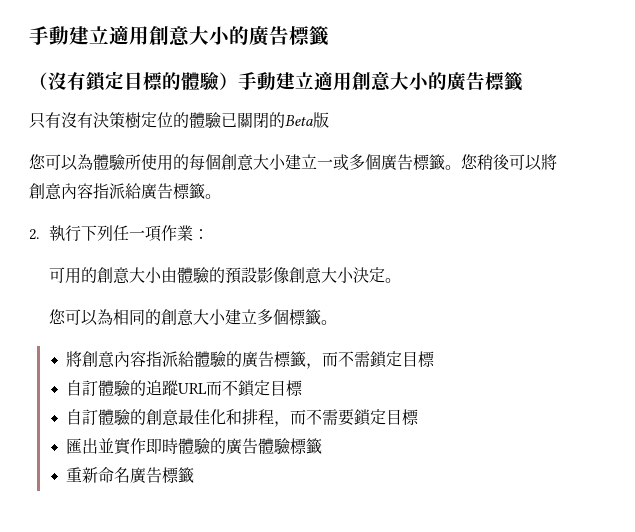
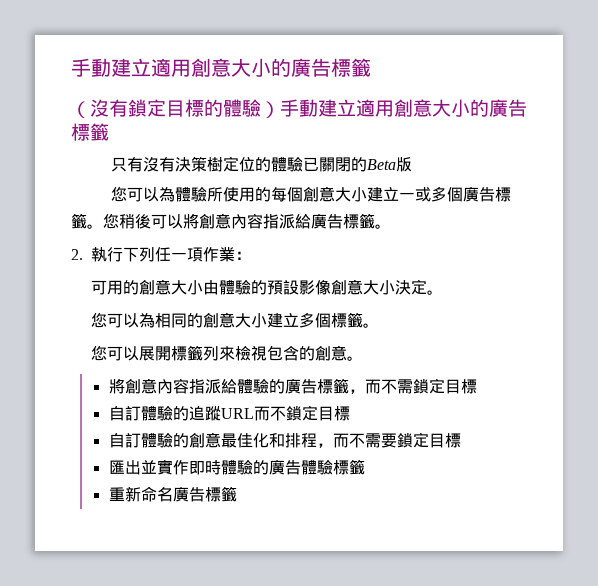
(337, 322) none -> [90,345,363,361] // 您可以展開標籤列來檢視包含的創意。

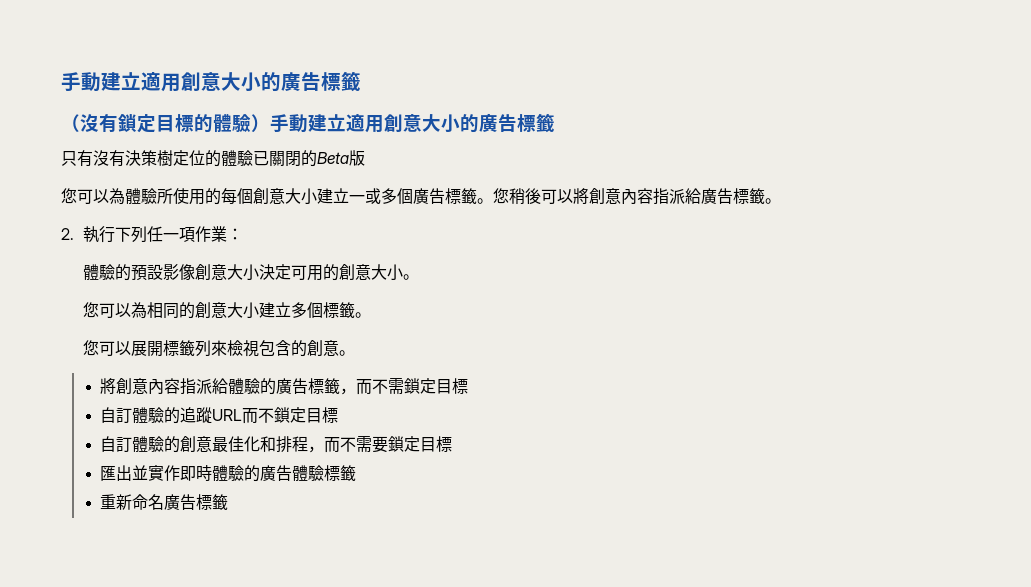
[90,279,219,295] 可用的創意大小由 -> (243, 234) none
(427, 287) none -> [290,264,403,281] 可用的創意大小

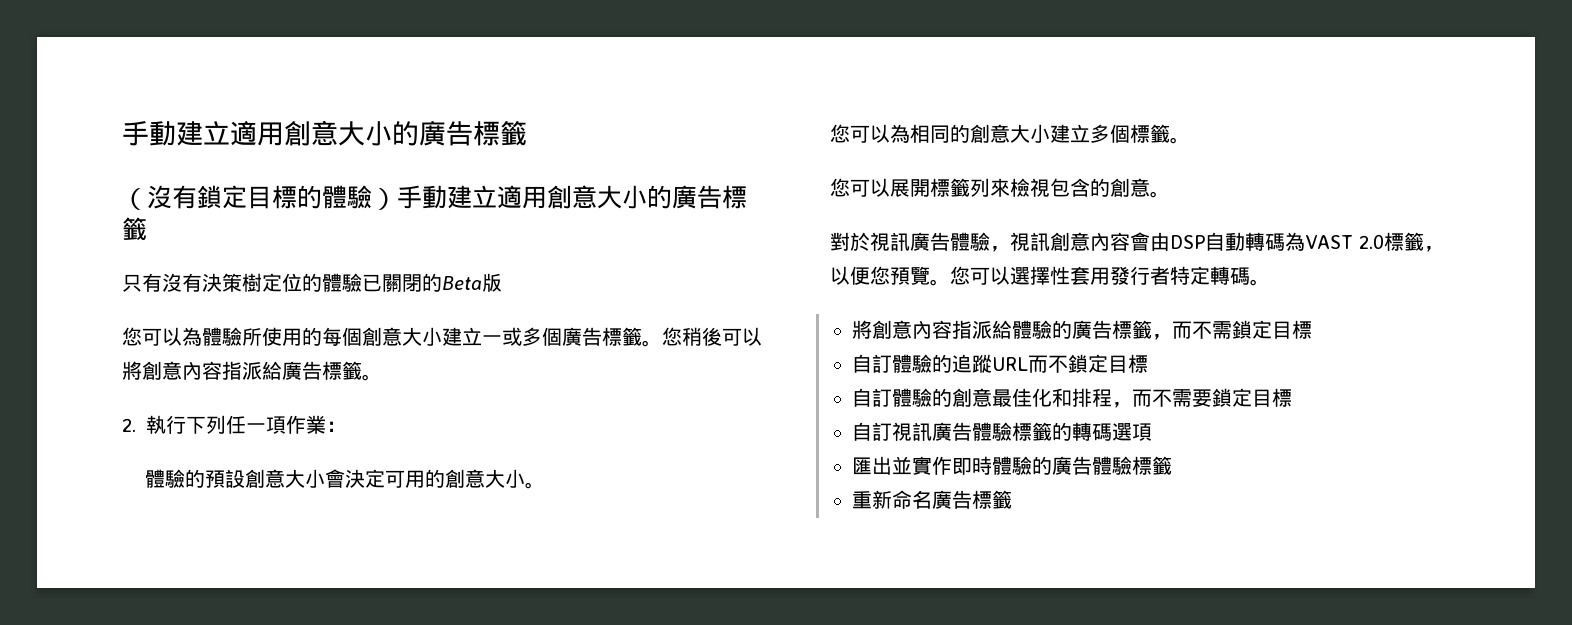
[162,264,259,281] 影像創意大小 -> [245,469,346,488] 創意大小會
(355, 353) none -> [830,232,1445,252] [830,266,1271,286] // 對於視訊廣告體驗，視訊創意內容會由DSP自動轉碼為VAST 2.0標籤，以便您預覽。您可以選擇性套用發行者特定轉碼。
(453, 444) none -> [852,422,1153,441] // 自訂視訊廣告體驗標籤的轉碼選項

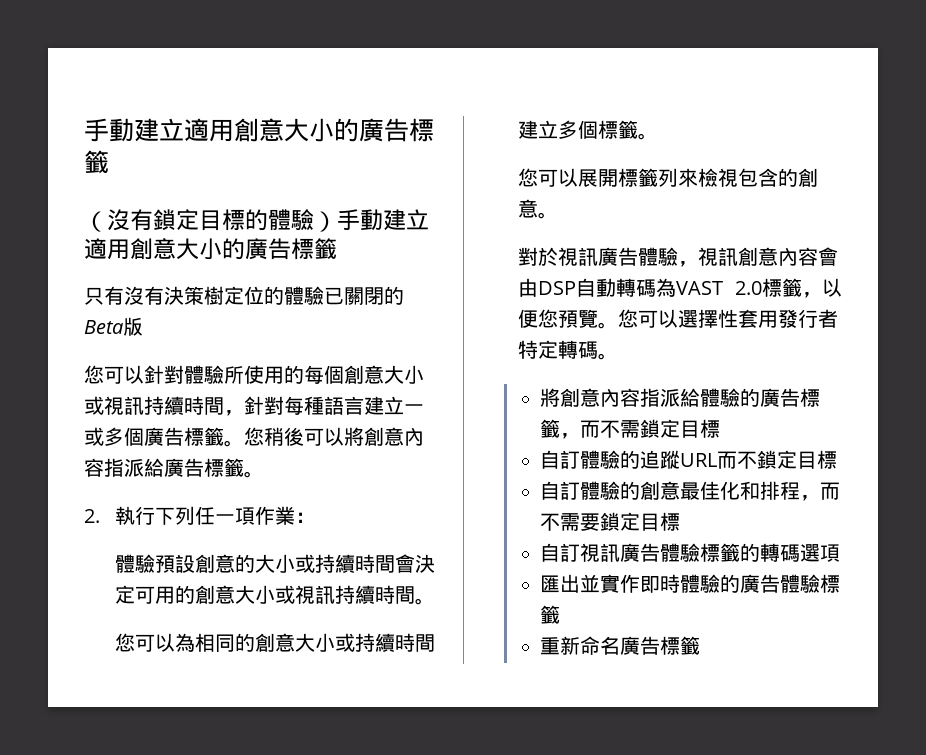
[182,327,202,346] 為 -> [144,365,184,384] 針對
(442, 336) none -> [84,396,364,416] 或視訊持續時間，針對每種語言
[185,469,206,488] 的 -> (156, 563) none
[285,469,326,488] 大小 -> [235,554,396,573] 的大小或持續時間
(526, 478) none -> [275,585,416,604] 或視訊持續時間
(1051, 133) none -> [335,633,436,652] 或持續時間

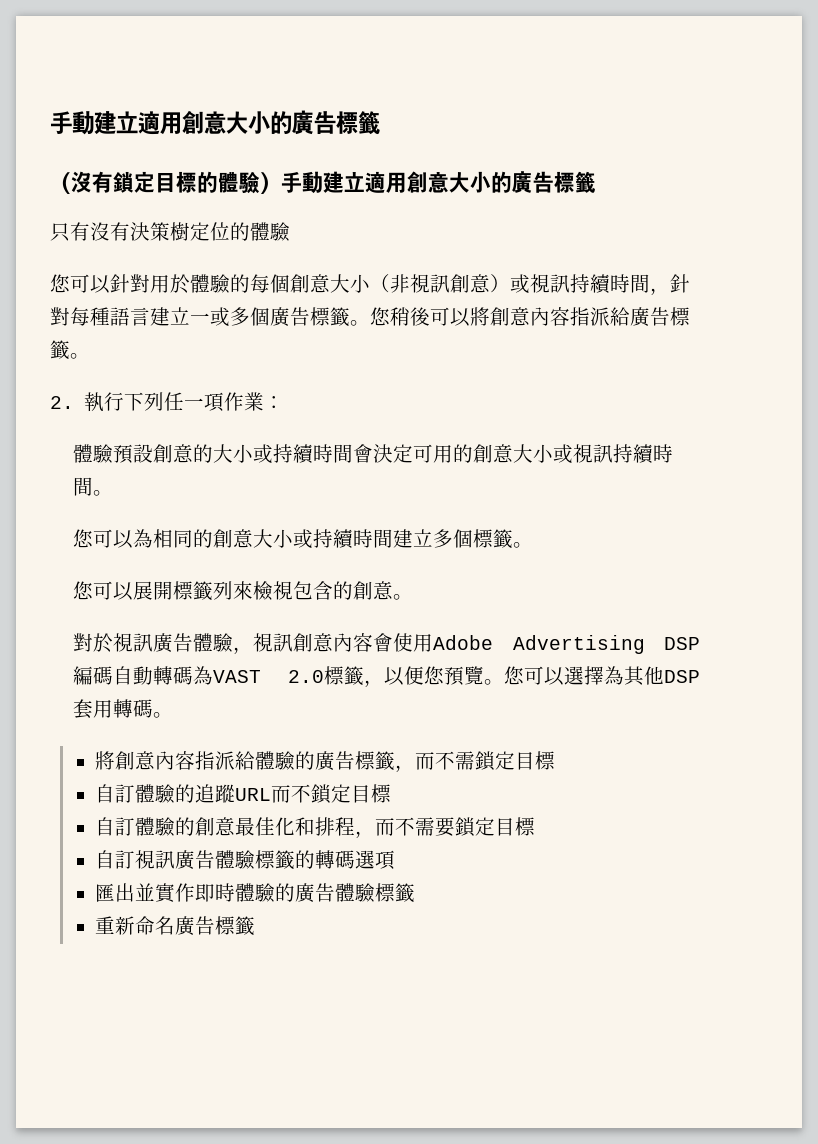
[324,286,404,305] [84,317,143,336] 已關閉的Beta版 -> (290, 232) none
[184,365,284,384] 體驗所使用 -> [150,274,230,294] 用於體驗
(424, 374) none -> [370,274,510,293] （非視訊創意）
[518,278,577,297] 由DSP -> [393,633,700,654] [73,666,114,685] 使用Adobe Advertising DSP編碼
[718,309,839,328] [518,340,559,359] 性套用發行者特定 -> [604,666,700,686] [73,699,114,719] 為其他DSP套用

